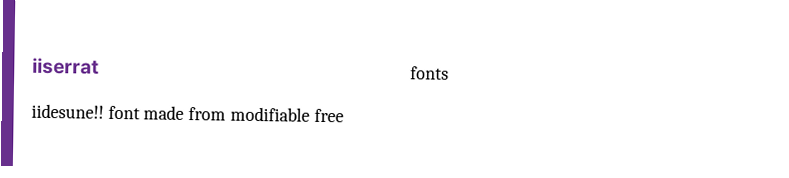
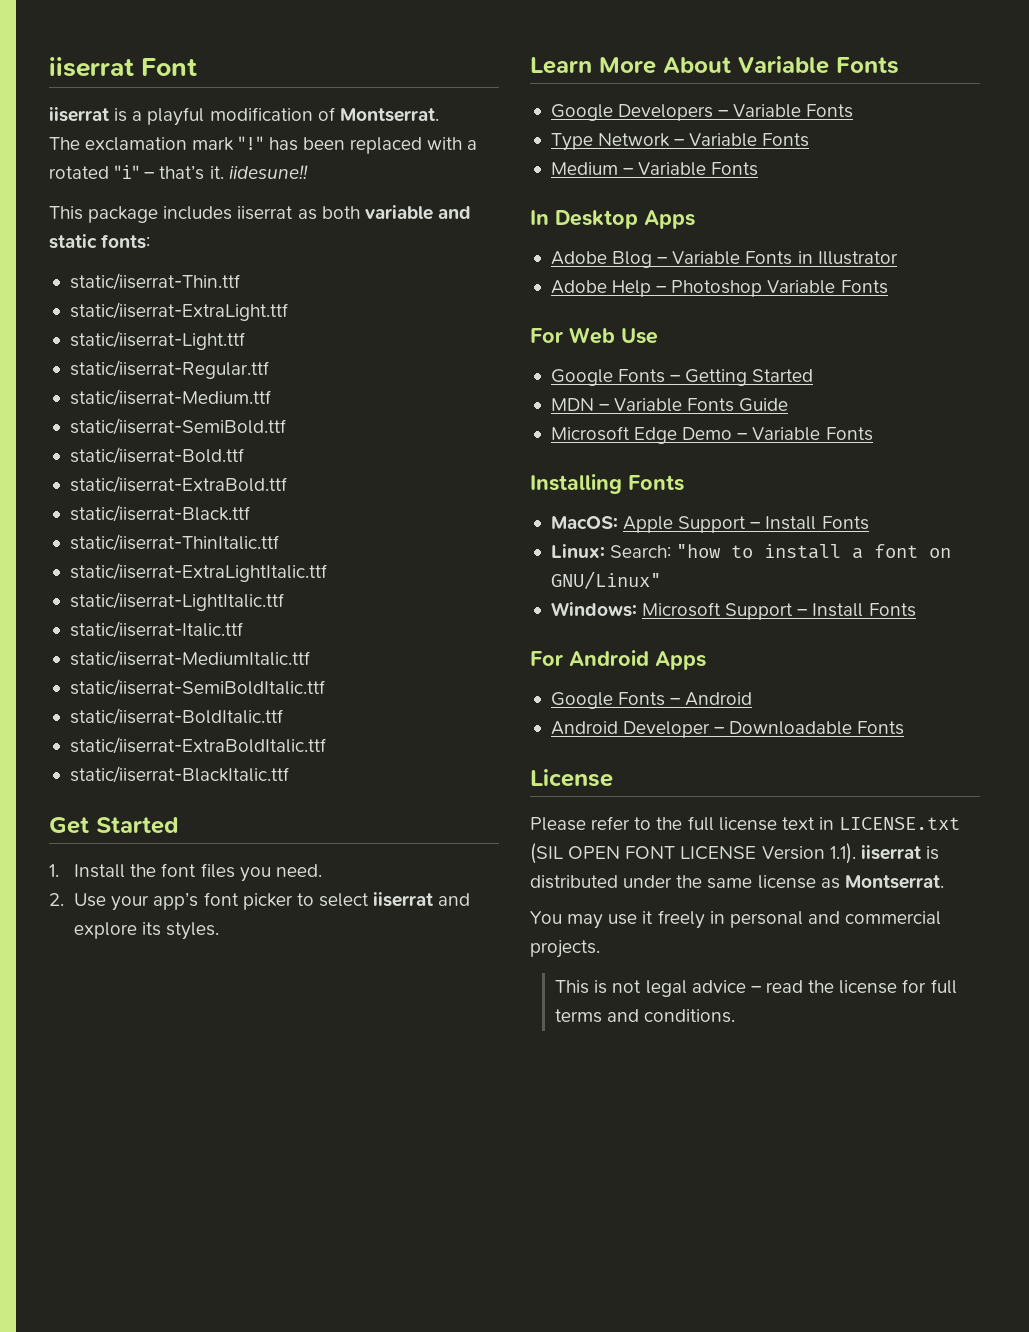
[32,57,99,75] [31,103,344,123] [410,66,449,80] iiserrat // iidesune!! font made from modifiable free fonts -> [49,57,198,77] [49,107,439,126] [49,136,478,154] [49,165,308,180] [49,205,471,223] [49,234,151,249] [69,273,240,290] [69,302,288,321] [69,331,245,350] [69,360,269,379] [69,389,271,406] [69,418,286,435] [69,447,244,464] [69,476,287,493] [69,505,250,522] [69,534,279,551] [69,563,327,582] [69,592,284,611] [69,621,243,638] [69,650,310,667] [69,679,325,696] [69,708,283,725] [69,737,326,754] [69,766,289,783] [49,817,179,834] [49,863,322,882] [49,892,471,911] [74,922,220,940] [530,56,899,74] [550,104,854,121] [550,133,810,151] [550,162,759,176] [530,210,695,229] [550,251,898,268] [550,280,888,297] [530,327,658,344] [550,369,814,386] [550,398,789,412] [550,426,873,444] [530,474,684,494] [550,516,869,533] [550,544,952,559] [550,571,661,589] [550,602,916,620] [530,650,706,670] [550,692,753,709] [550,721,905,738] [530,769,613,787] [530,816,961,831] [530,843,939,864] [530,875,944,889] [530,910,942,929] [530,940,600,958] [555,979,957,997] [555,1009,736,1023] iiserrat Font // iiserrat is a playful modification of Montserrat. // The exclamation mark "!" has been replaced with a rotated "i" – that’s it. iidesune!! // This package includes iiserrat as both variable and static fonts: // static/iiserrat-Thin.ttf // static/iiserrat-ExtraLight.ttf // static/iiserrat-Light.ttf // static/iiserrat-Regular.ttf // static/iiserrat-Medium.ttf // static/iiserrat-SemiBold.ttf // static/iiserrat-Bold.ttf // static/iiserrat-ExtraBold.ttf // static/iiserrat-Black.ttf // static/iiserrat-ThinItalic.ttf // static/iiserrat-ExtraLightItalic.ttf // static/iiserrat-LightItalic.ttf // static/iiserrat-Italic.ttf // static/iiserrat-MediumItalic.ttf // static/iiserrat-SemiBoldItalic.ttf // static/iiserrat-BoldItalic.ttf // static/iiserrat-ExtraBoldItalic.ttf // static/iiserrat-BlackItalic.ttf // Get Started // 1. Install the font files you need. // 2. Use your app’s font picker to select iiserrat and explore its styles. // Learn More About Variable Fonts // Google Developers – Variable Fonts // Type Network – Variable Fonts // Medium – Variable Fonts // In Desktop Apps // Adobe Blog – Variable Fonts in Illustrator // Adobe Help – Photoshop Variable Fonts // For Web Use // Google Fonts – Getting Started // MDN – Variable Fonts Guide // Microsoft Edge Demo – Variable Fonts // Installing Fonts // MacOS: Apple Support – Install Fonts // Linux: Search: "how to install a font on GNU/Linux" // Windows: Microsoft Support – Install Fonts // For Android Apps // Google Fonts – Android // Android Developer – Downloadable Fonts // License // Please refer to the full license text in LICENSE.txt (SIL OPEN FONT LICENSE Version 1.1). iiserrat is distributed under the same license as Montserrat. // You may use it freely in personal and commercial projects. // This is not legal advice – read the license for full terms and conditions.

